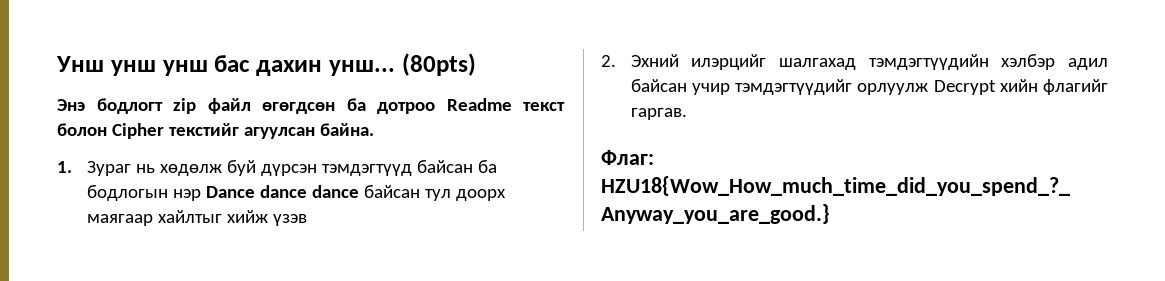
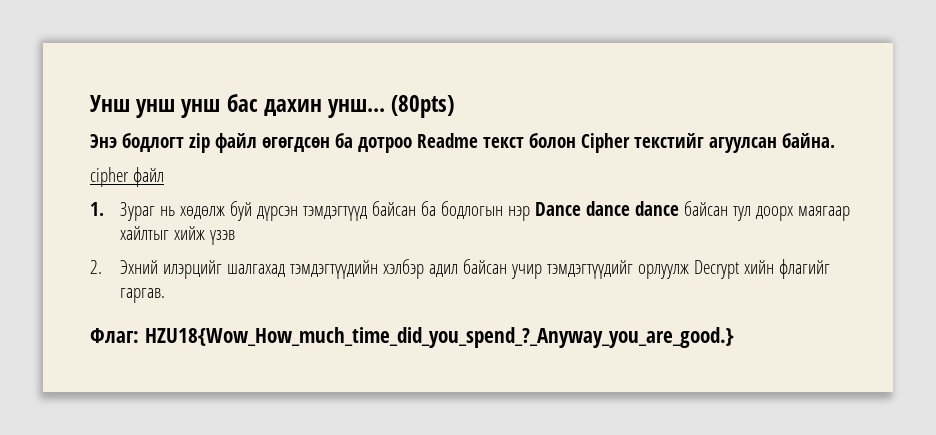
(374, 129) none -> [90,167,164,187] // cipher файл

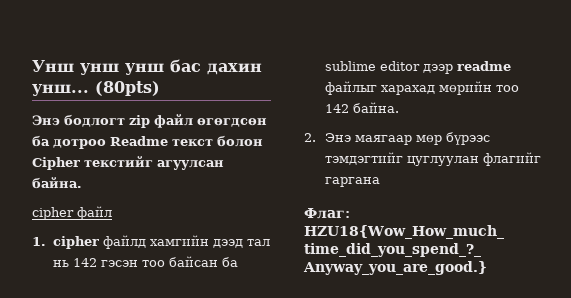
[120,201,851,221] [120,226,236,245] [90,259,831,279] [120,288,166,303] Зураг нь хөдөлж буй дүрсэн тэмдэгтүүд байсан ба бодлогын нэр Dance dance dance байсан тул доорх маягаар хайлтыг хийж үзэв // 2. Эхний илэрцийг шалгахад тэмдэгтүүдийн хэлбэр адил байсан учир тэмдэгтүүдийг орлуулж Decrypt хийн флагийг гаргав. -> [53,235,271,249] [53,256,239,267] [325,61,512,74] [325,81,520,95] [325,102,400,113] [304,132,491,145] [325,152,542,166] [325,177,381,187] cipher файлд хамгийн дээд тал нь 142 гэсэн тоо байсан ба sublime editor дээр readme файлыг харахад мөрийн тоо 142 байна. // 2. Энэ маягаар мөр бүрээс тэмдэгтийг цуглуулан флагийг гаргана

